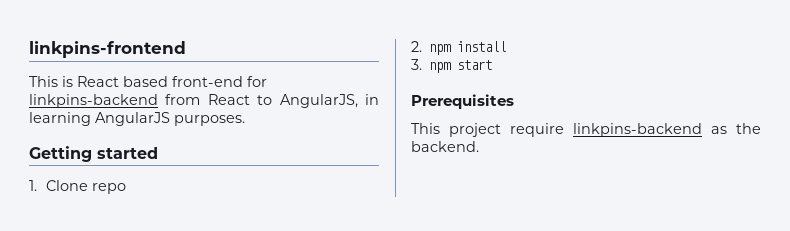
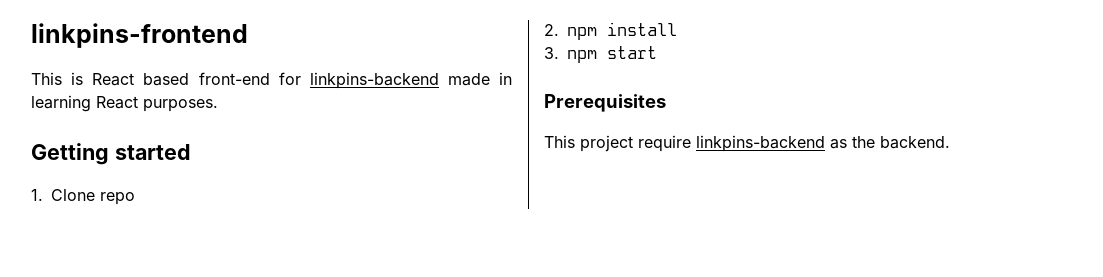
[165,94,358,108] from React to AngularJS, -> [447,73,490,86] made
[95,112,170,126] AngularJS -> [96,96,138,109] React

